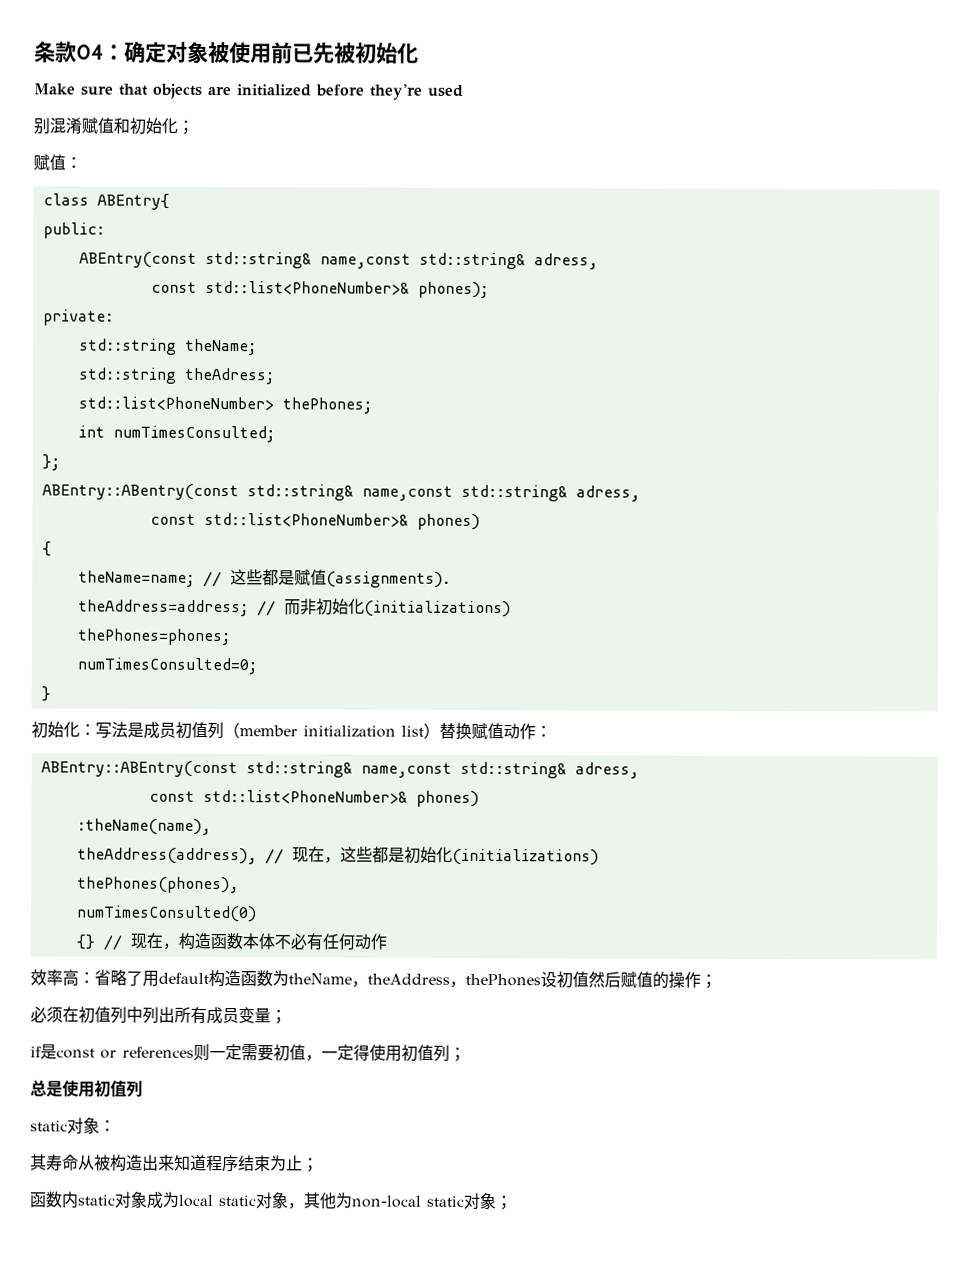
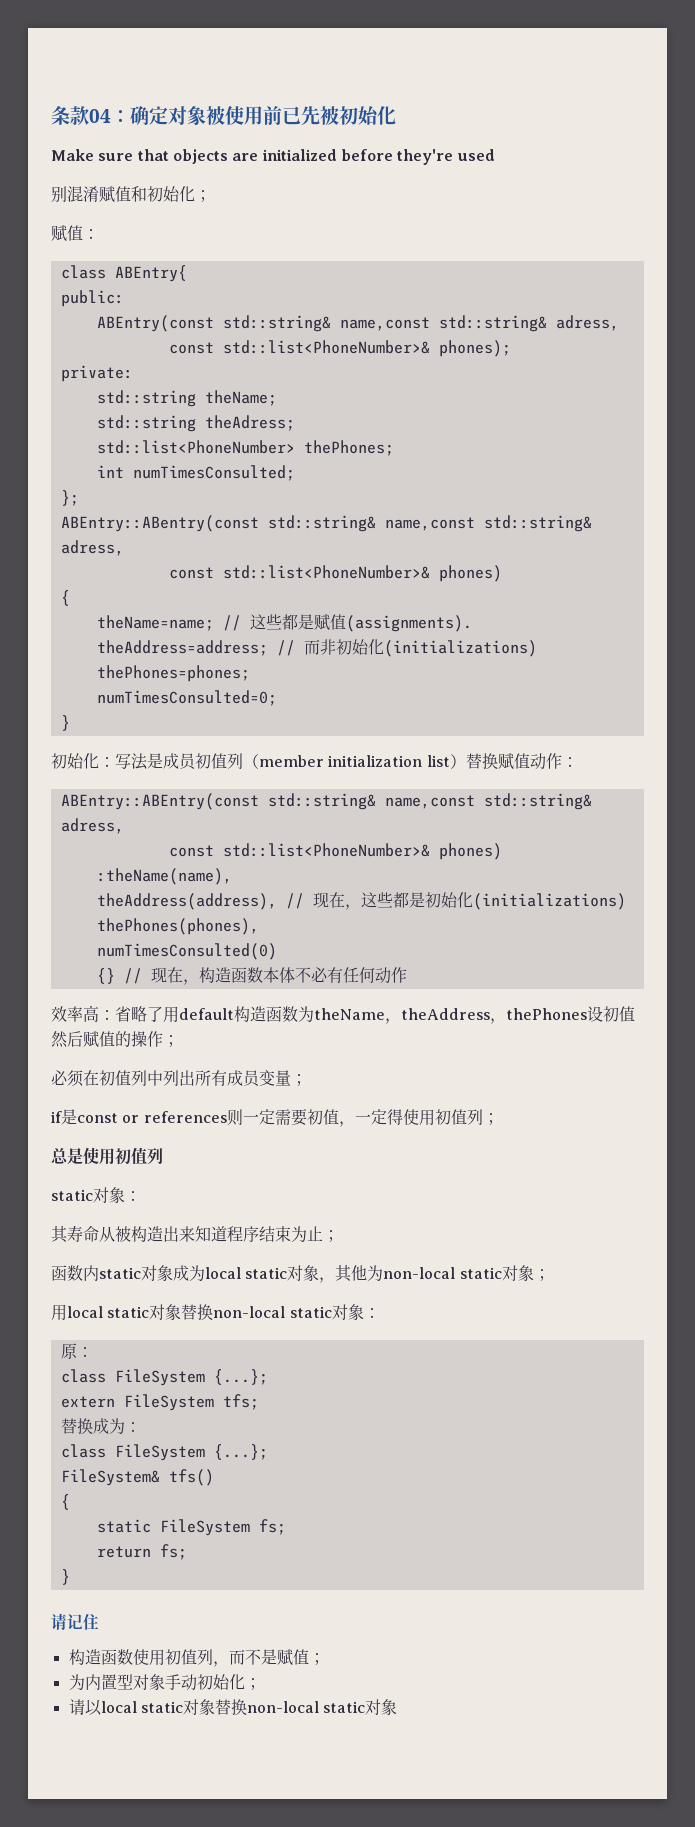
(512, 1203) none -> [51,1304,380,1321] [60,1343,93,1359] [60,1369,268,1386] [60,1394,259,1411] [60,1418,141,1435] [60,1444,268,1461] [60,1469,214,1486] [60,1494,70,1510] [96,1519,286,1536] [96,1544,187,1560] [60,1569,70,1585] [51,1613,99,1631] [68,1649,325,1667] [68,1674,261,1691] [68,1699,398,1716] // 用local static对象替换non-local static对象： // 原： // class FileSystem {...}; // extern FileSystem tfs; // 替换成为： // class FileSystem {...}; // FileSystem& tfs() // { // static FileSystem fs; // return fs; // } // 请记住 // 构造函数使用初值列，而不是赋值； // 为内置型对象手动初始化； // 请以local static对象替换non-local static对象

